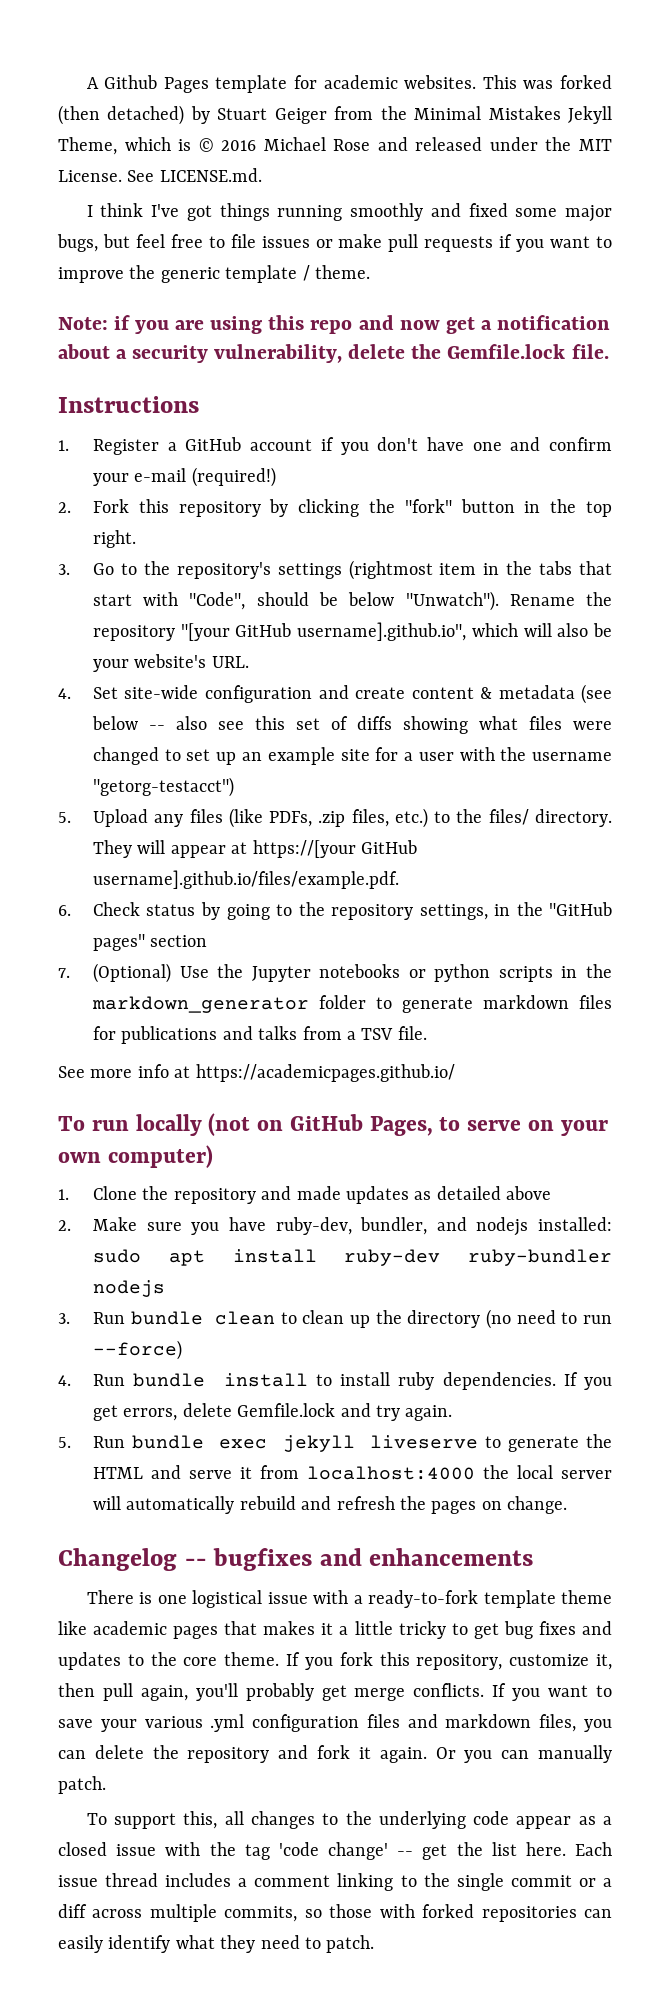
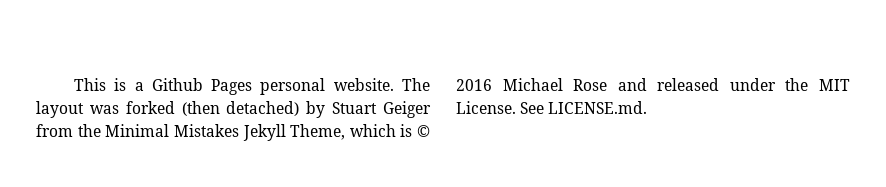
[86,75,517,93] A Github Pages template for academic websites. This -> [74,78,430,95] [36,101,84,118] This is a Github Pages personal website. The layout
[86,203,613,222] [57,234,613,252] [58,265,370,283] [58,315,610,334] [58,344,609,363] [58,396,199,413] [58,437,612,455] [92,467,276,487] [58,499,613,517] [92,530,136,548] [58,560,612,580] [92,591,613,611] [92,622,613,641] [92,654,249,672] [58,684,612,704] [91,716,613,734] [92,747,612,765] [92,777,234,797] [58,808,612,828] [92,840,417,858] [92,870,399,889] [58,902,613,920] [92,934,208,951] [58,963,612,983] [91,995,613,1013] [92,1026,427,1044] [58,1064,455,1082] [58,1113,608,1136] [58,1145,213,1168] [58,1186,552,1204] [58,1217,613,1236] [92,1249,612,1266] [92,1280,165,1297] [58,1309,613,1329] [92,1340,182,1360] [58,1372,613,1390] [92,1403,453,1421] [58,1434,612,1452] [92,1465,613,1480] [92,1496,568,1514] [58,1548,534,1571] [86,1590,612,1608] [58,1621,613,1639] [58,1652,612,1670] [58,1683,613,1701] [58,1714,612,1732] [58,1745,612,1763] [58,1776,106,1794] [86,1811,612,1829] [58,1842,612,1860] [58,1873,613,1891] [58,1904,613,1922] [58,1935,375,1953] // I think I've got things running smoothly and fixed some major bugs, but feel free to file issues or make pull requests if you want to improve the generic template / theme. // Note: if you are using this repo and now get a notification about a security vulnerability, delete the Gemfile.lock file. // Instructions // 1. Register a GitHub account if you don't have one and confirm your e-mail (required!) // 2. Fork this repository by clicking the "fork" button in the top right. // 3. Go to the repository's settings (rightmost item in the tabs that start with "Code", should be below "Unwatch"). Rename the repository "[your GitHub username].github.io", which will also be your website's URL. // 4. Set site-wide configuration and create content & metadata (see below -- also see this set of diffs showing what files were changed to set up an example site for a user with the username "getorg-testacct") // 5. Upload any files (like PDFs, .zip files, etc.) to the files/ directory. They will appear at https://[your GitHub username].github.io/files/example.pdf. // 6. Check status by going to the repository settings, in the "GitHub pages" section // 7. (Optional) Use the Jupyter notebooks or python scripts in the markdown_generator folder to generate markdown files for publications and talks from a TSV file. // See more info at https://academicpages.github.io/ // To run locally (not on GitHub Pages, to serve on your own computer) // 1. Clone the repository and made updates as detailed above // 2. Make sure you have ruby-dev, bundler, and nodejs installed: sudo apt install ruby-dev ruby-bundler nodejs // 3. Run bundle clean to clean up the directory (no need to run --force) // 4. Run bundle install to install ruby dependencies. If you get errors, delete Gemfile.lock and try again. // 5. Run bundle exec jekyll liveserve to generate the HTML and serve it from localhost:4000 the local server will automatically rebuild and refresh the pages on change. // Changelog -- bugfixes and enhancements // There is one logistical issue with a ready-to-fork template theme like academic pages that makes it a little tricky to get bug fixes and updates to the core theme. If you fork this repository, customize it, then pull again, you'll probably get merge conflicts. If you want to save your various .yml configuration files and markdown files, you can delete the repository and fork it again. Or you can manually patch. // To support this, all changes to the underlying code appear as a closed issue with the tag 'code change' -- get the list here. Each issue thread includes a comment linking to the single commit or a diff across multiple commits, so those with forked repositories can easily identify what they need to patch. -> (648, 107) none

